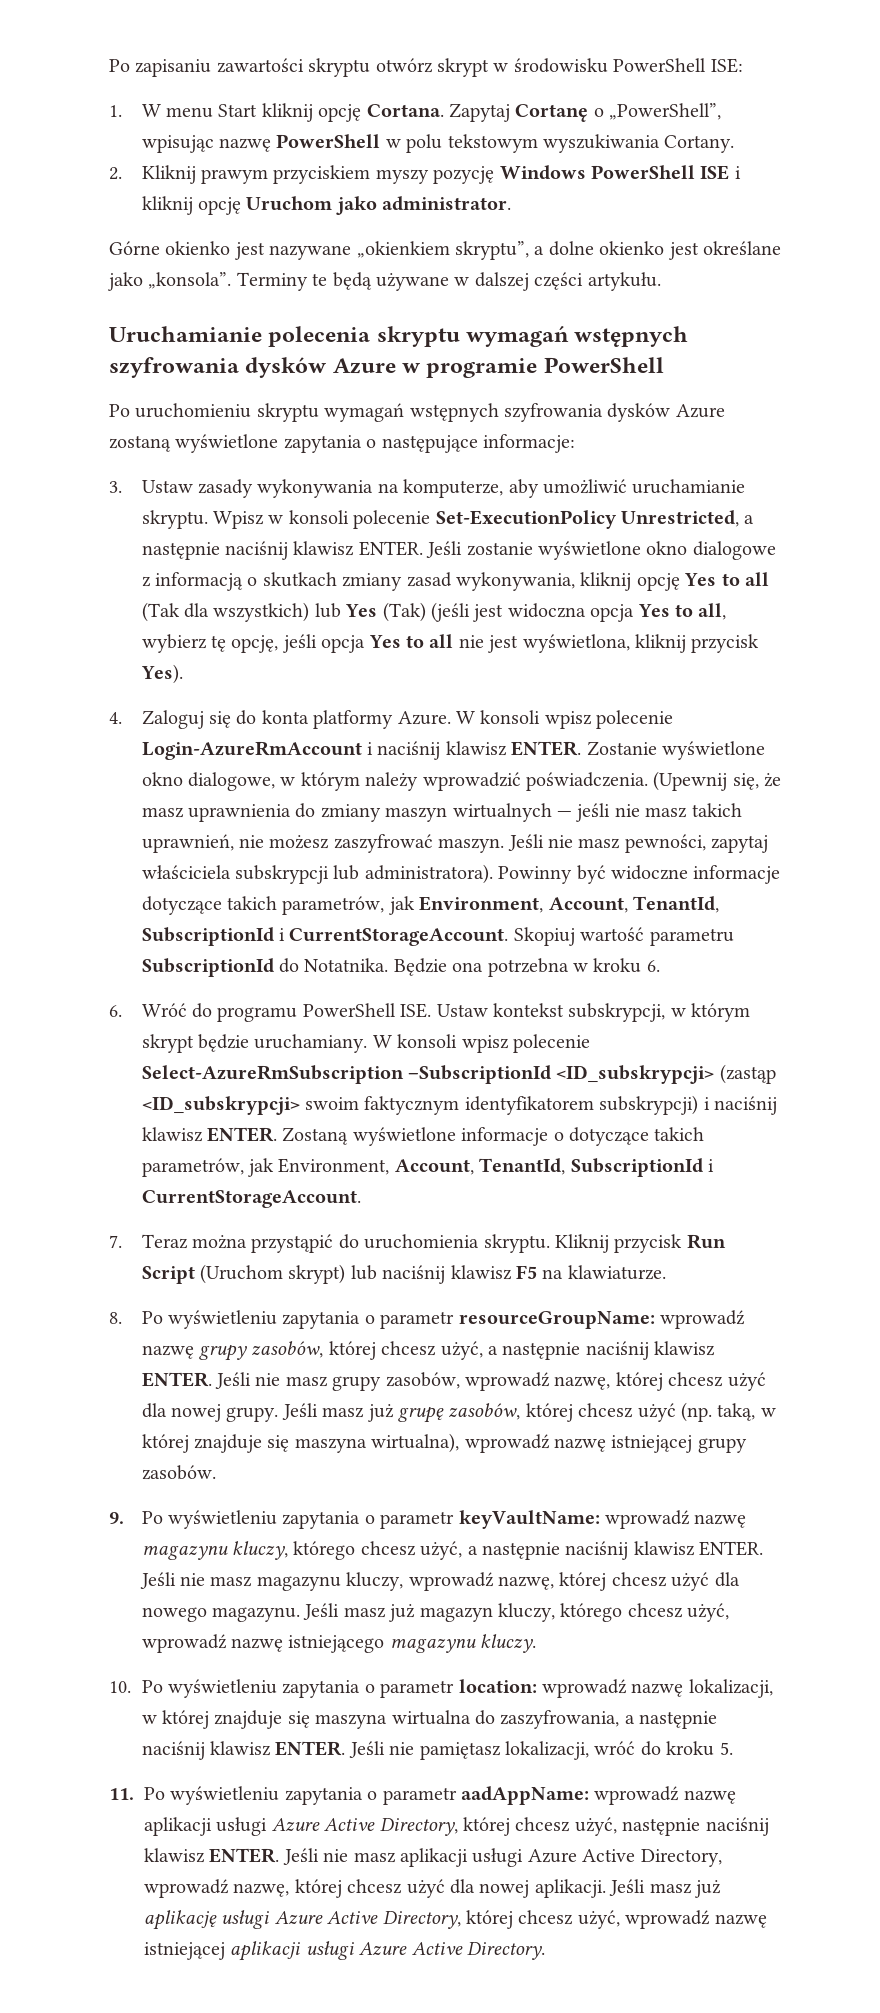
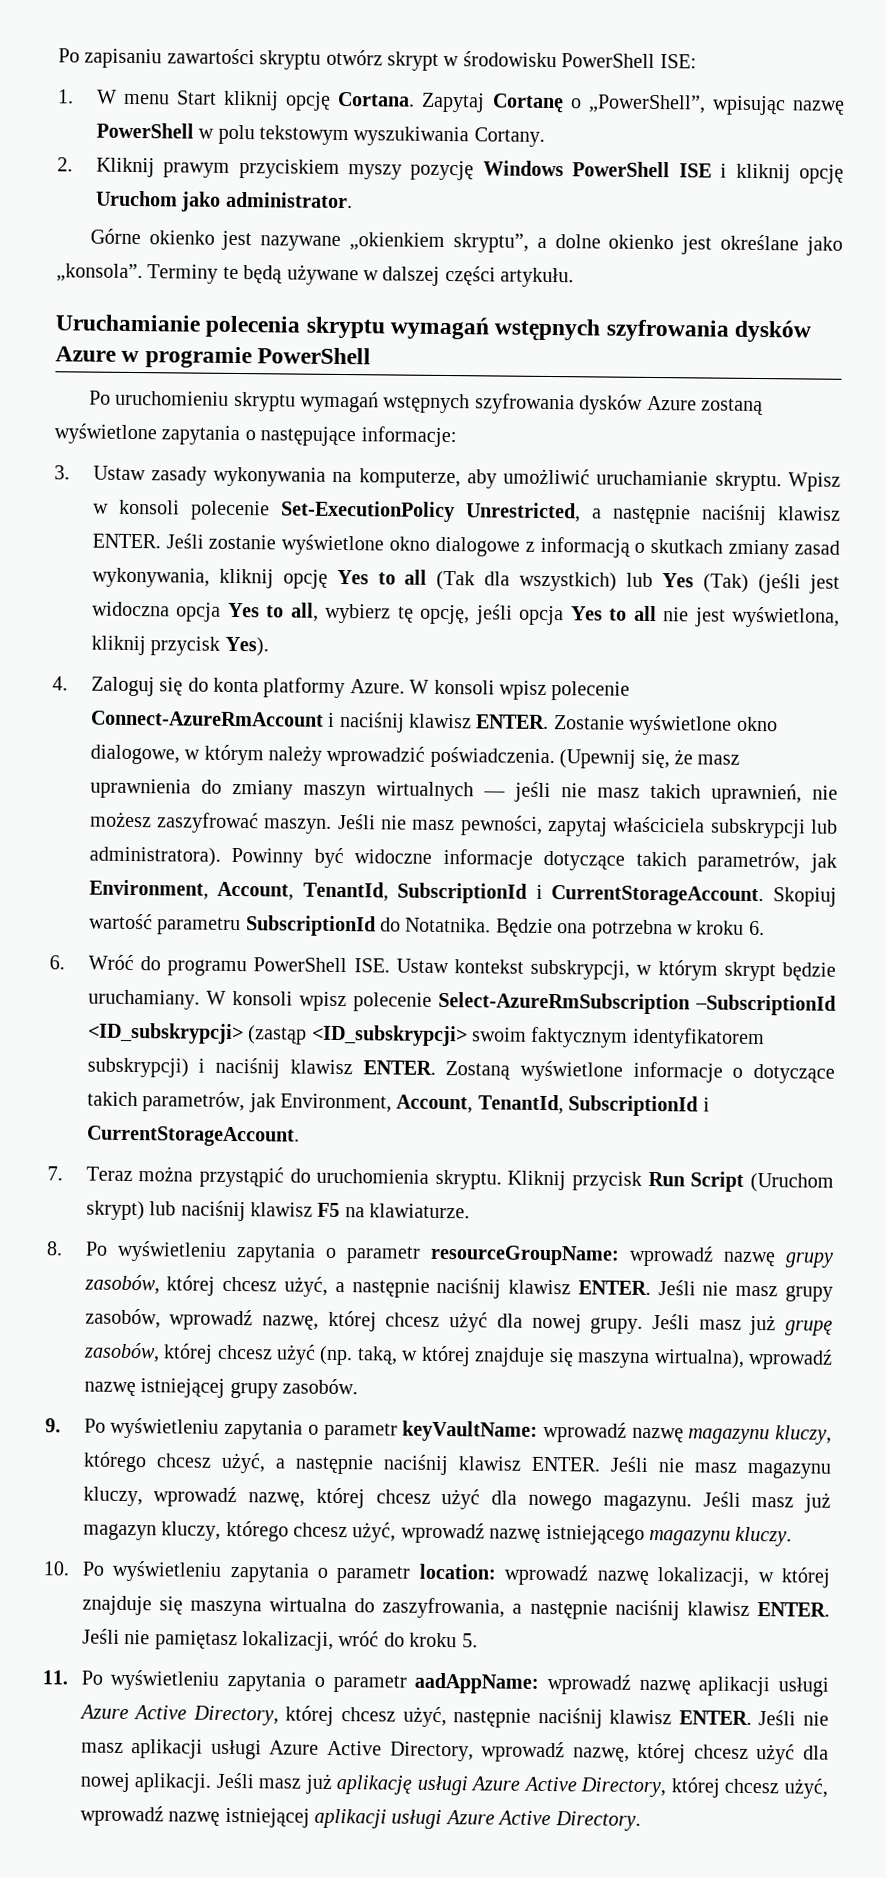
[141,741,362,760] Login-AzureRmAccount -> [90,710,324,727] Connect-AzureRmAccount

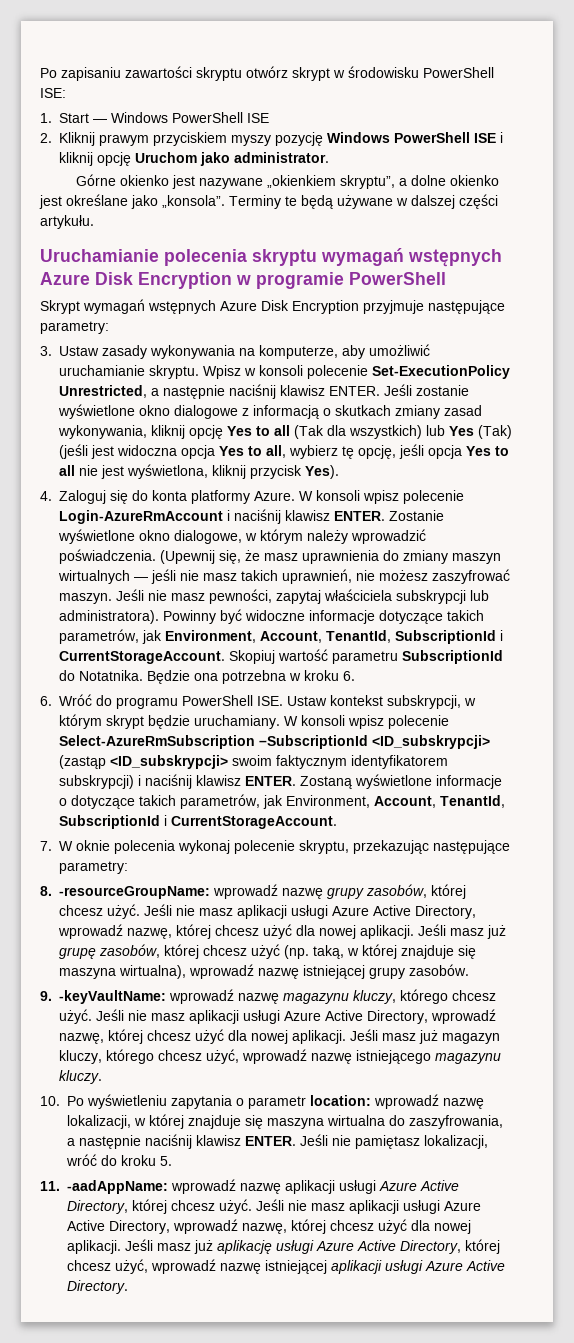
[96,89,845,116] [95,122,545,147] W menu Start kliknij opcję Cortana. Zapytaj Cortanę o „PowerShell”, wpisując nazwę PowerShell w polu tekstowym wyszukiwania Cortany. -> [59,112,269,123] Start — Windows PowerShell ISE
[605,319,812,343] [55,346,116,362] szyfrowania dysków Azure -> [40,272,232,289] Azure Disk Encryption
[88,390,764,416] [54,423,457,448] Po uruchomieniu skryptu wymagań wstępnych szyfrowania dysków Azure zostaną wyświetlone zapytania o następujące informacje: -> [40,299,505,314] [40,321,109,334] Skrypt wymagań wstępnych Azure Disk Encryption przyjmuje następujące parametry:
[90,710,324,727] Connect-AzureRmAccount -> [59,510,223,524] Login-AzureRmAccount
[85,1166,834,1193] [85,1200,471,1222] [46,1240,620,1266] Teraz można przystąpić do uruchomienia skryptu. Kliknij przycisk Run Script (Uruchom skrypt) lub naciśnij klawisz F5 na klawiaturze. // 8. Po wyświetleniu zapytania o parametr resourceGroupName: -> [59,840,510,854] [59,861,128,874] [40,886,210,899] W oknie polecenia wykonaj polecenie skryptu, przekazując następujące parametry: // 8. -resourceGroupName:
[284,1276,833,1302] [84,1308,644,1334] użyć, a następnie naciśnij klawisz ENTER. Jeśli nie masz grupy zasobów, wprowadź nazwę, której chcesz użyć dla nowej grupy. -> [107,904,476,919] [58,924,414,939] użyć. Jeśli nie masz aplikacji usługi Azure Active Directory, wprowadź nazwę, której chcesz użyć dla nowej aplikacji.
[83,1417,539,1442] Po wyświetleniu zapytania o parametr keyVaultName: -> [59,990,166,1004] -keyVaultName:
[220,1452,832,1479] [82,1486,692,1512] użyć, a następnie naciśnij klawisz ENTER. Jeśli nie masz magazynu kluczy, wprowadź nazwę, której chcesz użyć dla nowego magazynu. -> [59,1009,496,1024] [59,1029,346,1044] użyć. Jeśli nie masz aplikacji usługi Azure Active Directory, wprowadź nazwę, której chcesz użyć dla nowej aplikacji.
[80,1669,540,1694] Po wyświetleniu zapytania o parametr aadAppName: -> [67,1180,168,1194] -aadAppName:
[402,1706,752,1729] użyć, następnie naciśnij klawisz ENTER. -> [219,1199,252,1214] użyć.

